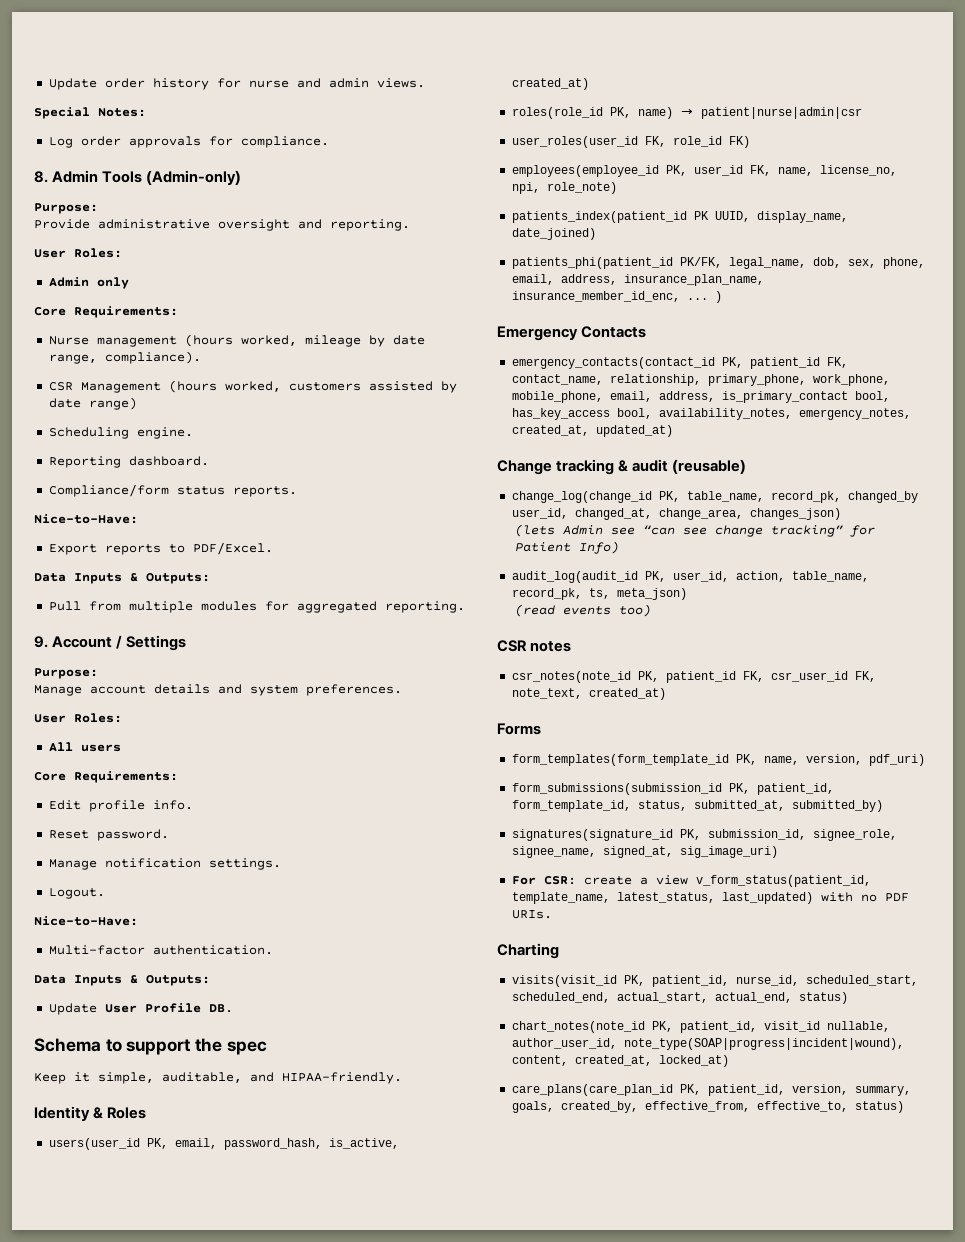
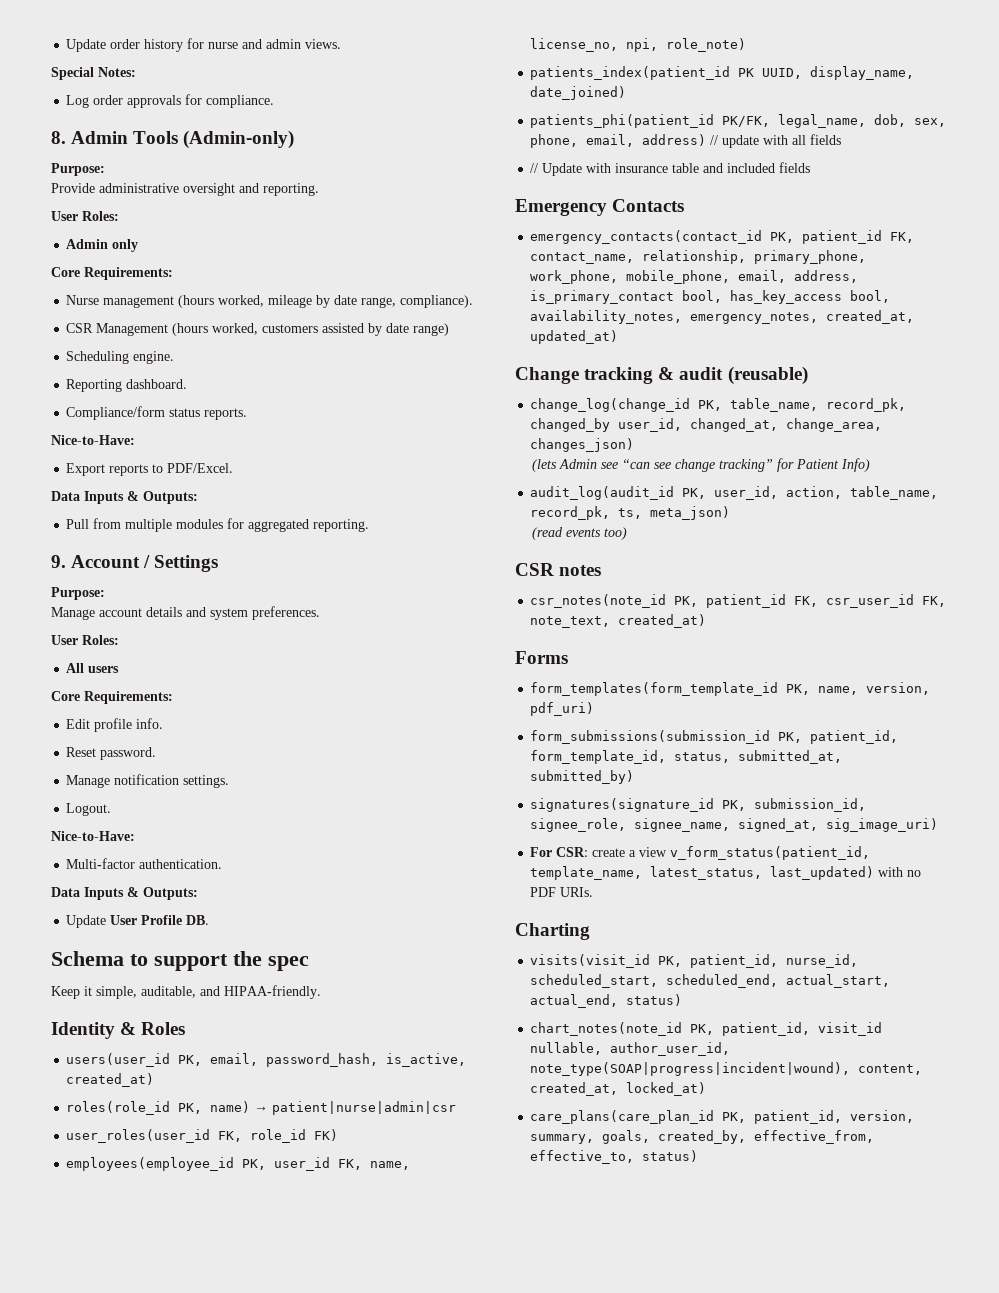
[560,274,764,286] [511,291,722,303] address, insurance_plan_name, insurance_member_id_enc, ... ) -> [642,134,842,148] [530,162,811,176] address) // update with all fields // // Update with insurance table and included fields

